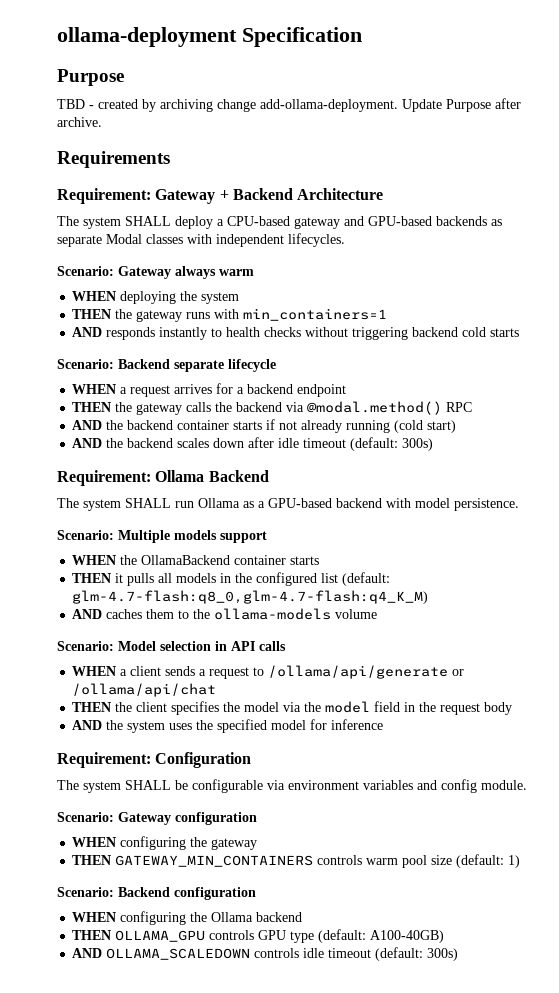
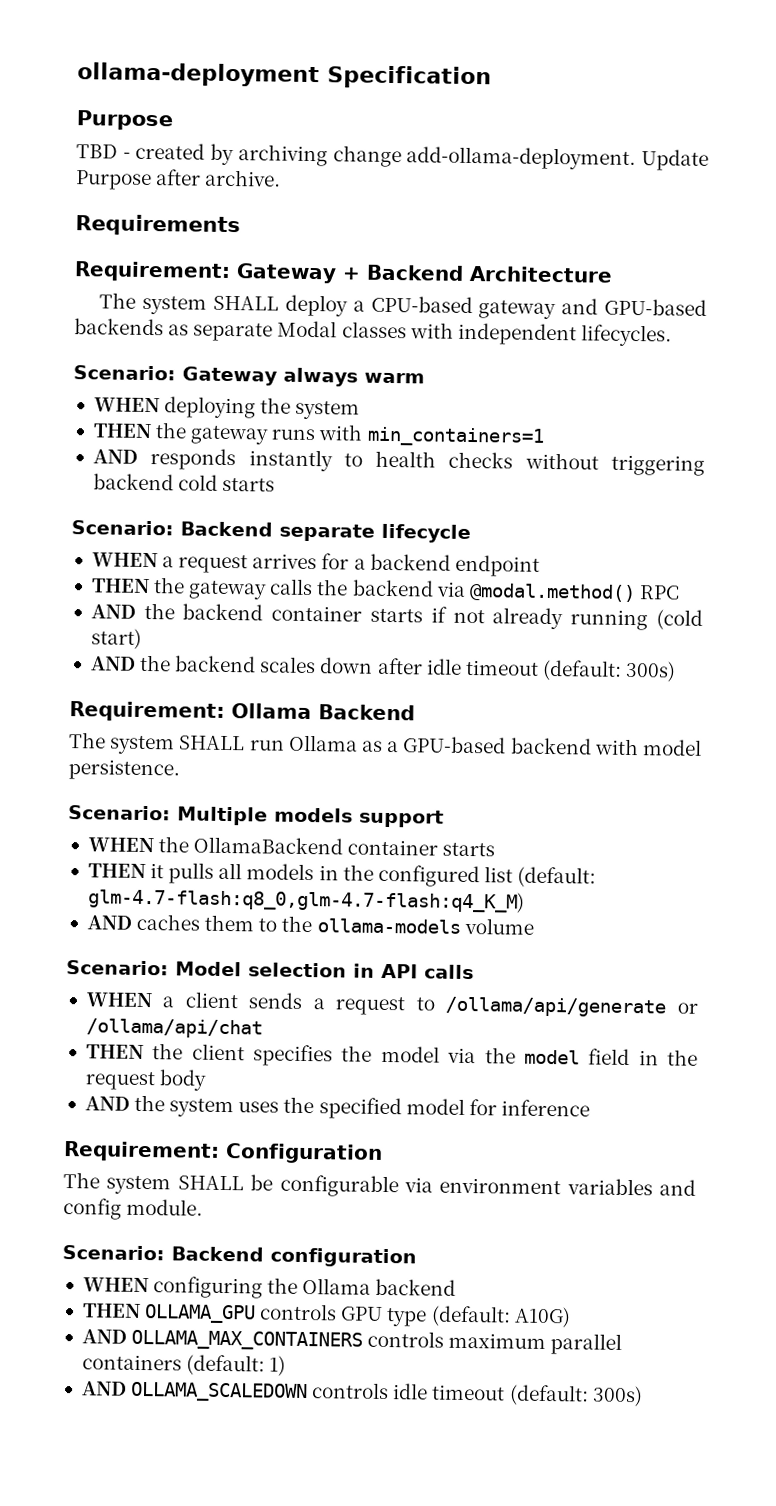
[57,812,257,825] [72,836,258,850] [72,854,521,868] // Scenario: Gateway configuration // WHEN configuring the gateway // THEN GATEWAY_MIN_CONTAINERS controls warm pool size (default: 1) -> (204, 1207) none
[370,930,445,943] A100-40GB) -> [513,1306,571,1328] [81,1329,623,1355] [81,1354,287,1376] A10G) // AND OLLAMA_MAX_CONTAINERS controls maximum parallel containers (default: 1)

